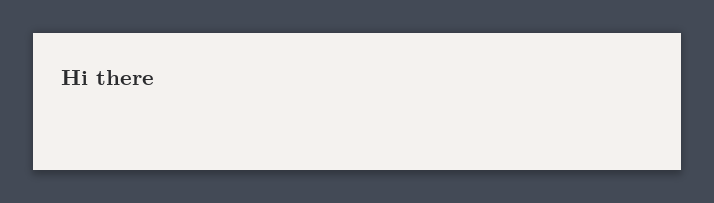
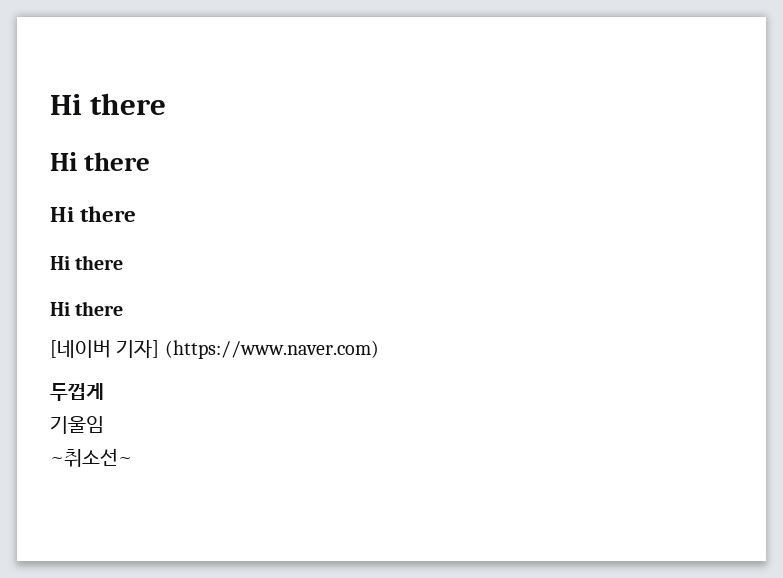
[61,70,154,85] Hi there -> [50,93,167,115] [50,152,151,171] [50,206,137,222] [50,255,124,270] [50,301,124,316] [50,340,379,359] [50,383,104,401] [50,416,104,434] [50,448,132,467] Hi there // Hi there // Hi there // Hi there // Hi there // [네이버 기자] (https://www.naver.com) // 두껍게 // 기울임 // ~취소선~

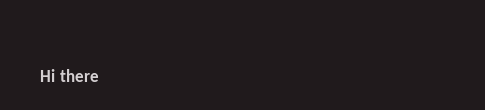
[50,93,167,115] [50,152,151,171] [50,206,137,222] [50,255,124,270] [50,301,124,316] [50,340,379,359] [50,383,104,401] [50,416,104,434] [50,448,132,467] Hi there // Hi there // Hi there // Hi there // Hi there // [네이버 기자] (https://www.naver.com) // 두껍게 // 기울임 // ~취소선~ -> [40,69,99,82] Hi there

